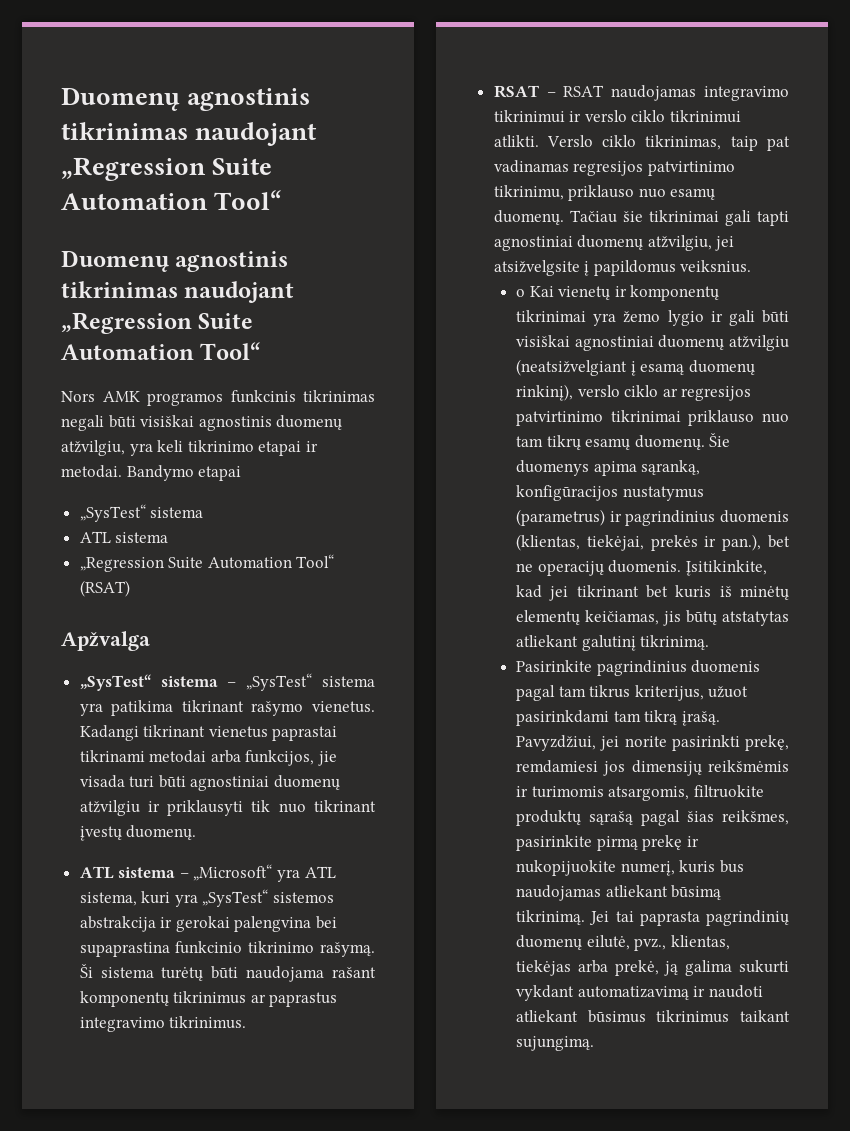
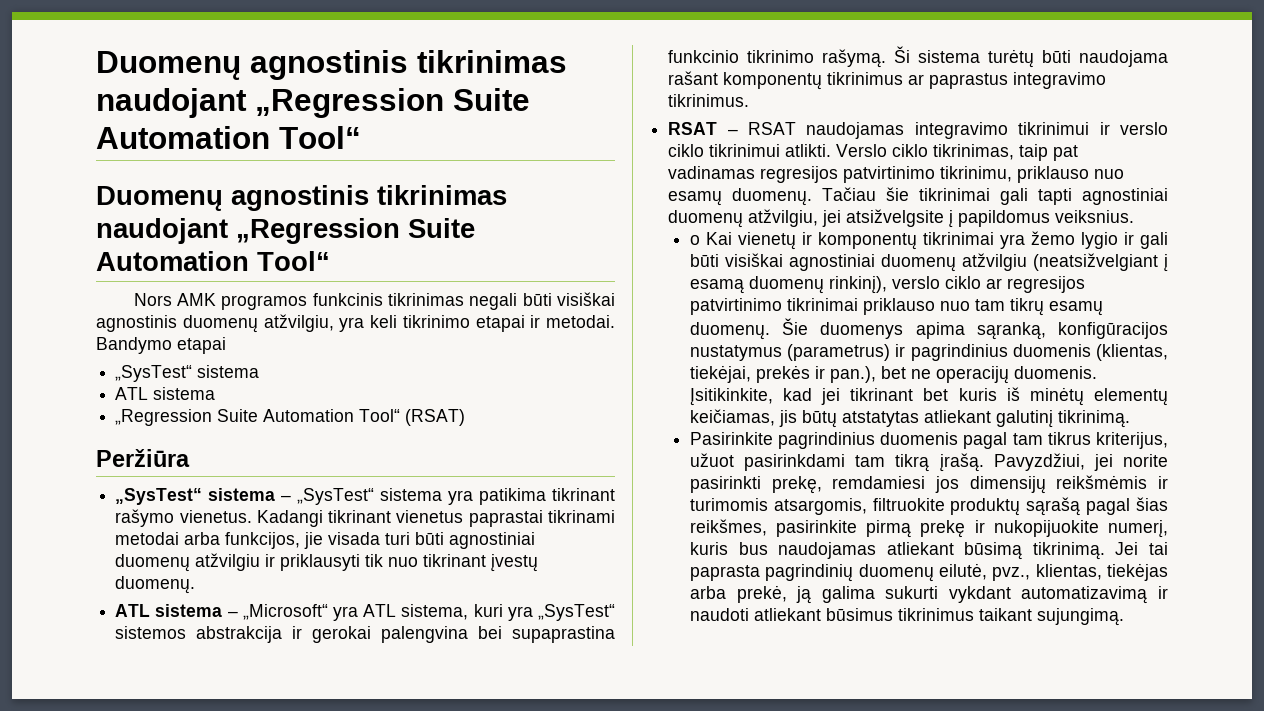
[61,631,150,651] Apžvalga -> [96,449,190,467] Peržiūra

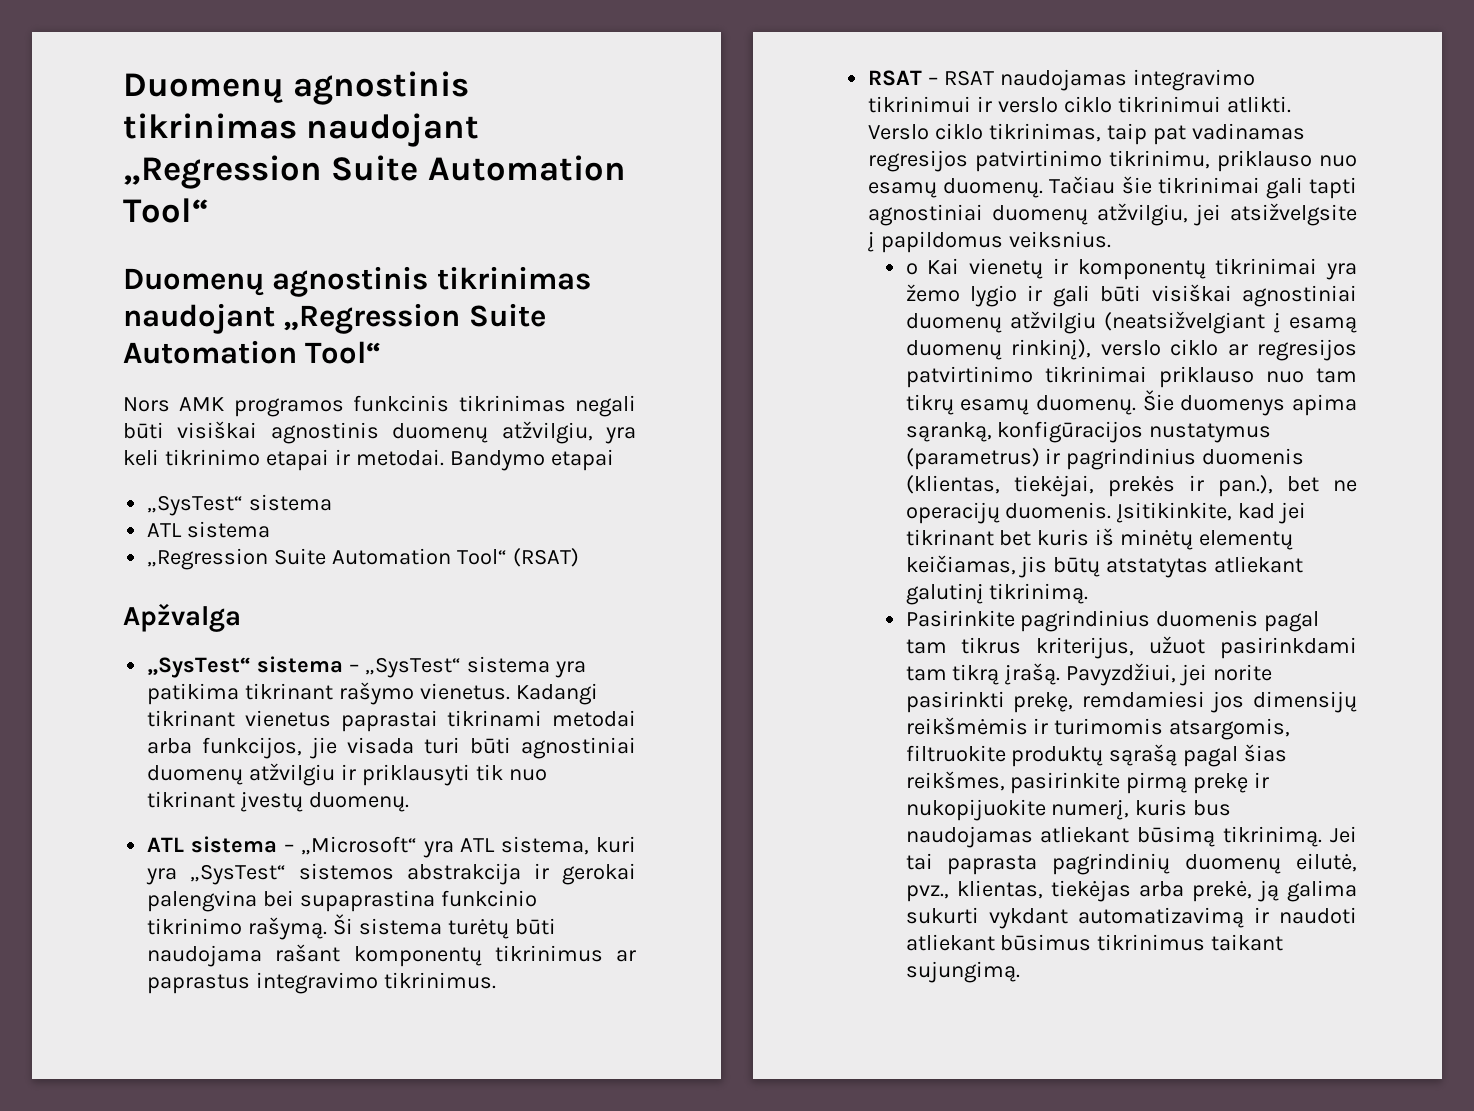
[96,449,190,467] Peržiūra -> [123,603,241,632] Apžvalga

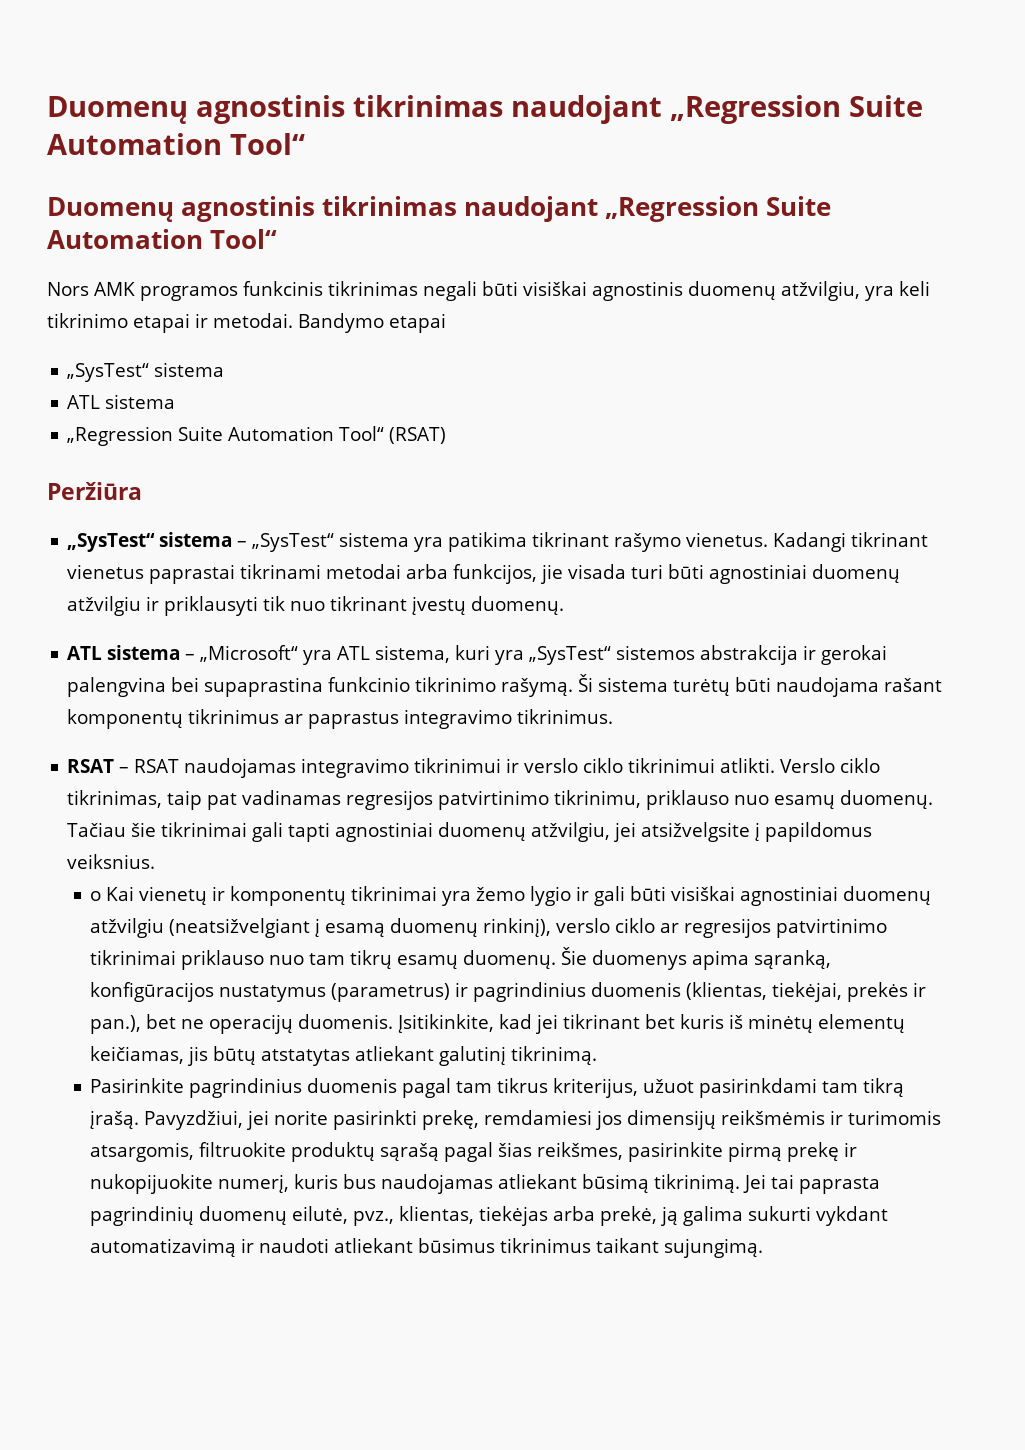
[123,603,241,632] Apžvalga -> [47,482,142,500] Peržiūra

